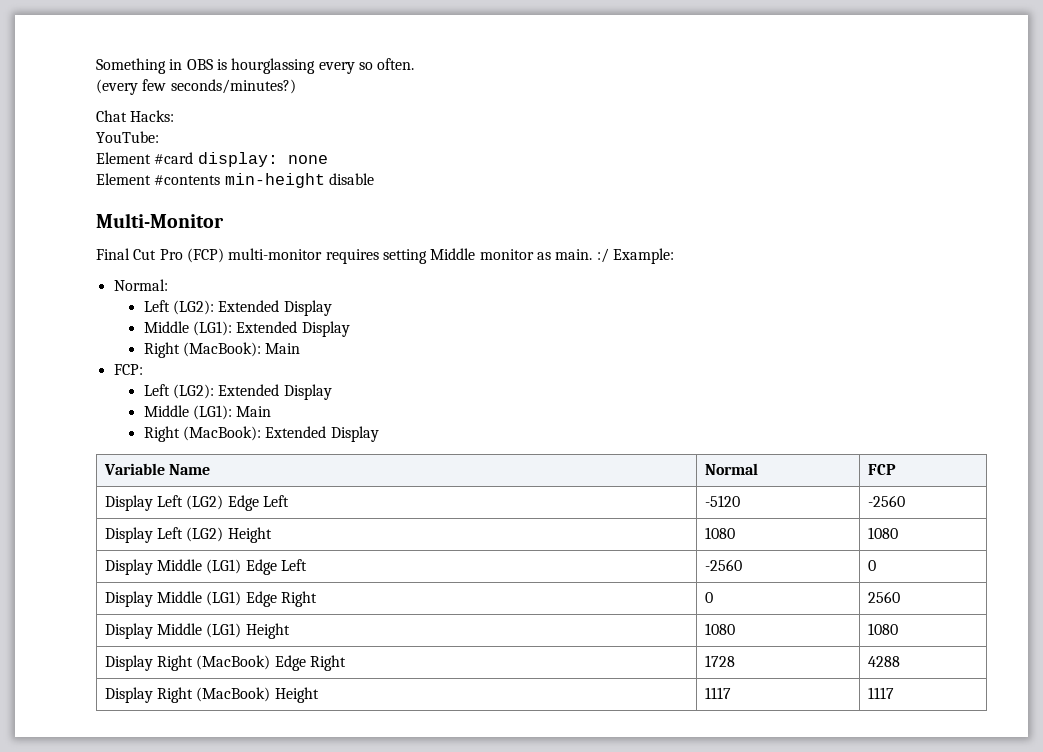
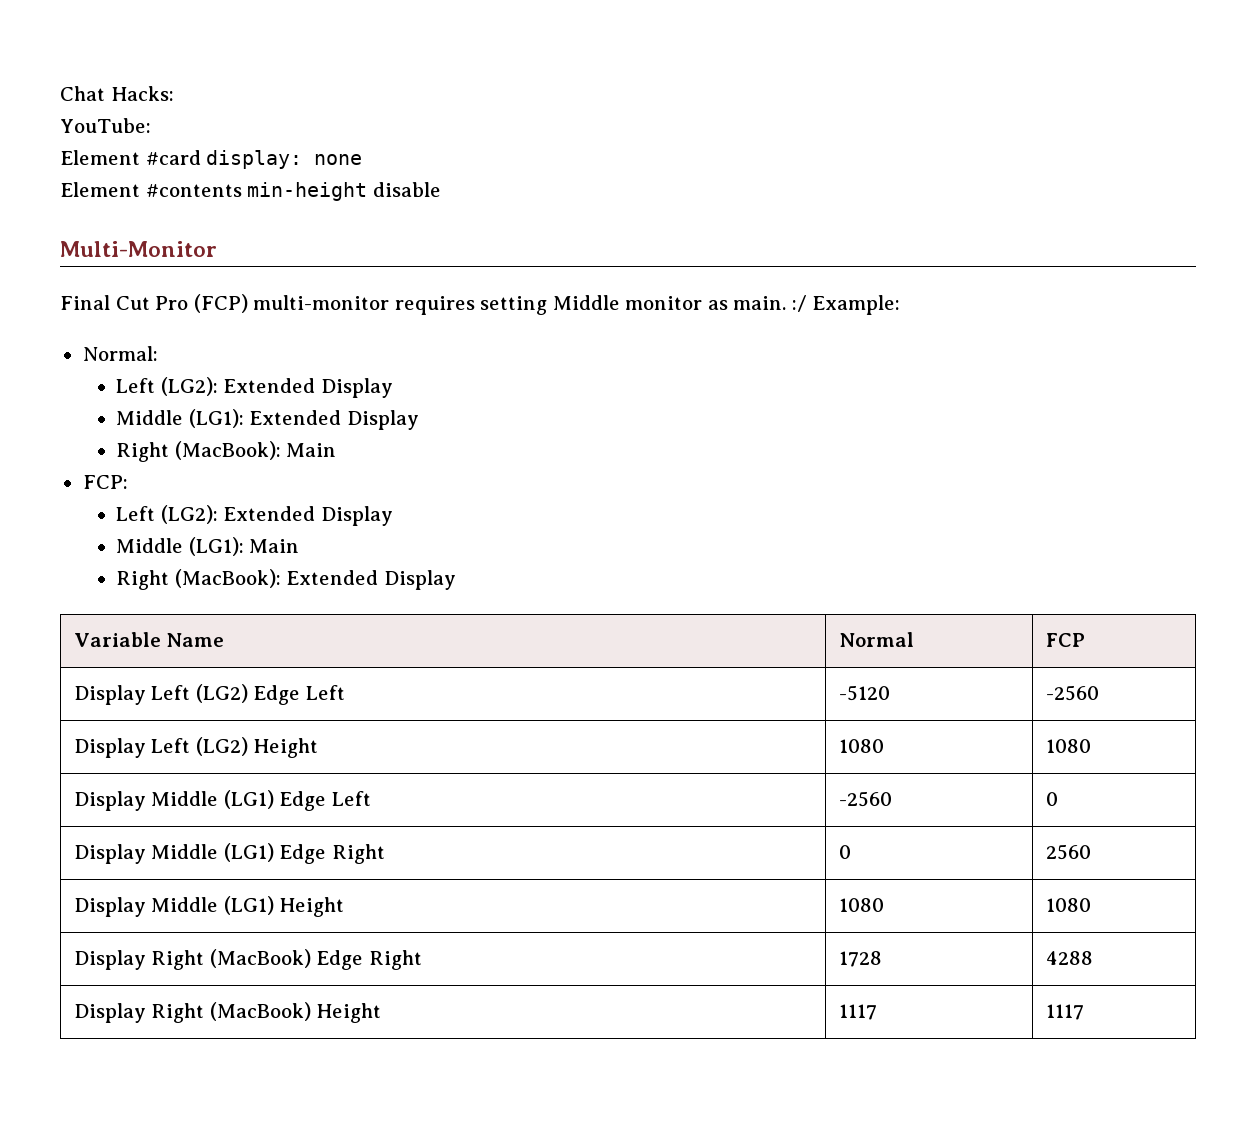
[96,58,415,74] [96,79,296,95] Something in OBS is hourglassing every so often. // (every few seconds/minutes?) // -> (60, 93) none

